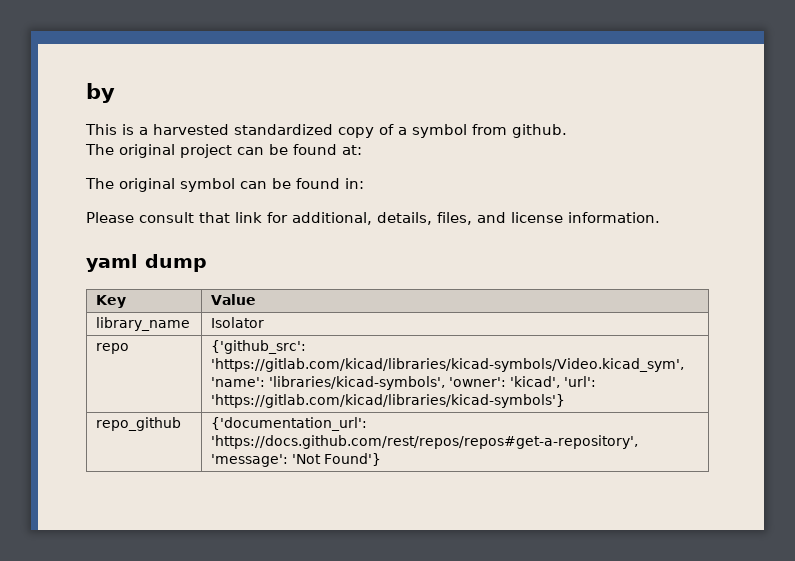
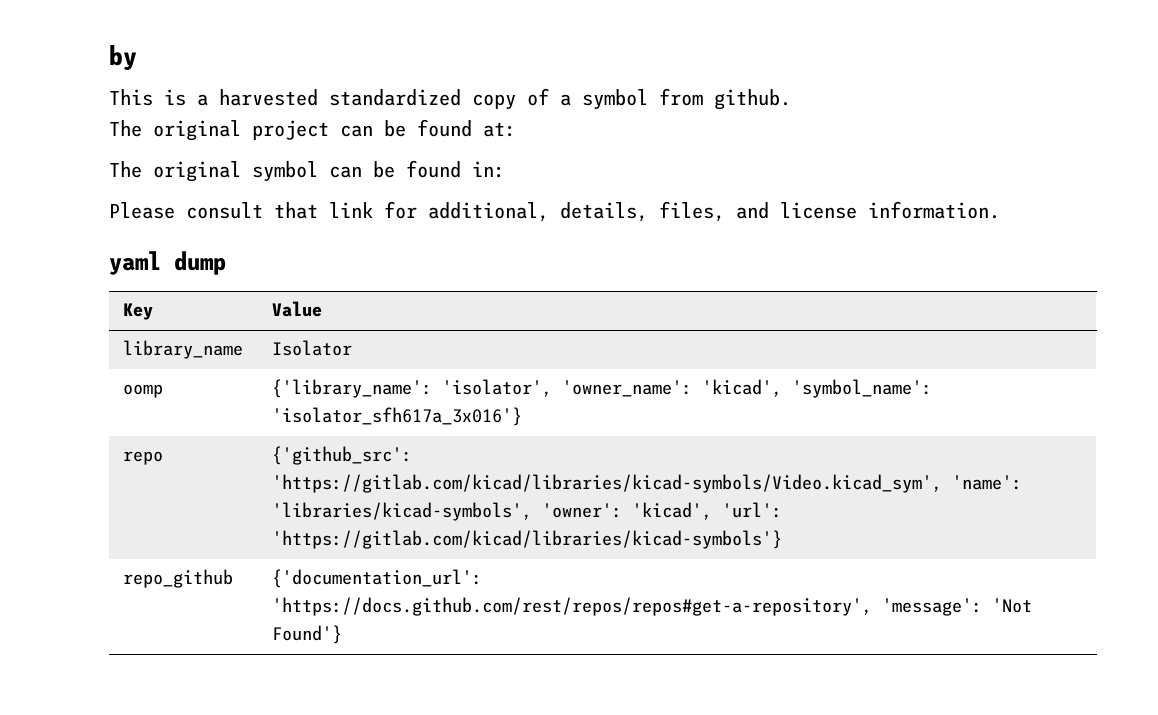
(265, 322) none -> [123,384,164,398] [272,379,933,398] [272,407,523,426] // oomp | {'library_name': 'isolator', 'owner_name': 'kicad', 'symbol_name': 'isolator_sfh617a_3x016'}

